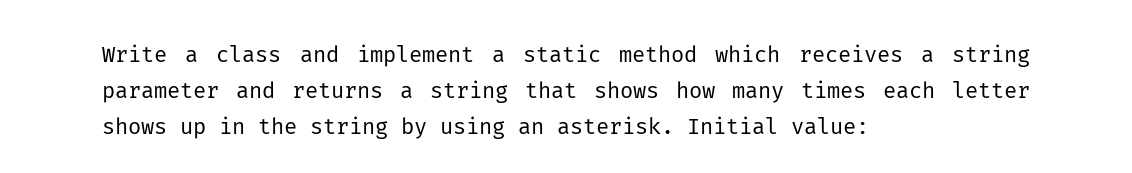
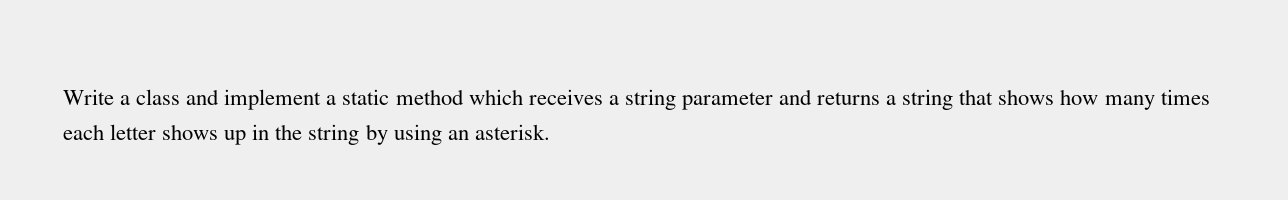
[687,116,869,135] Initial value: -> (550, 132) none

